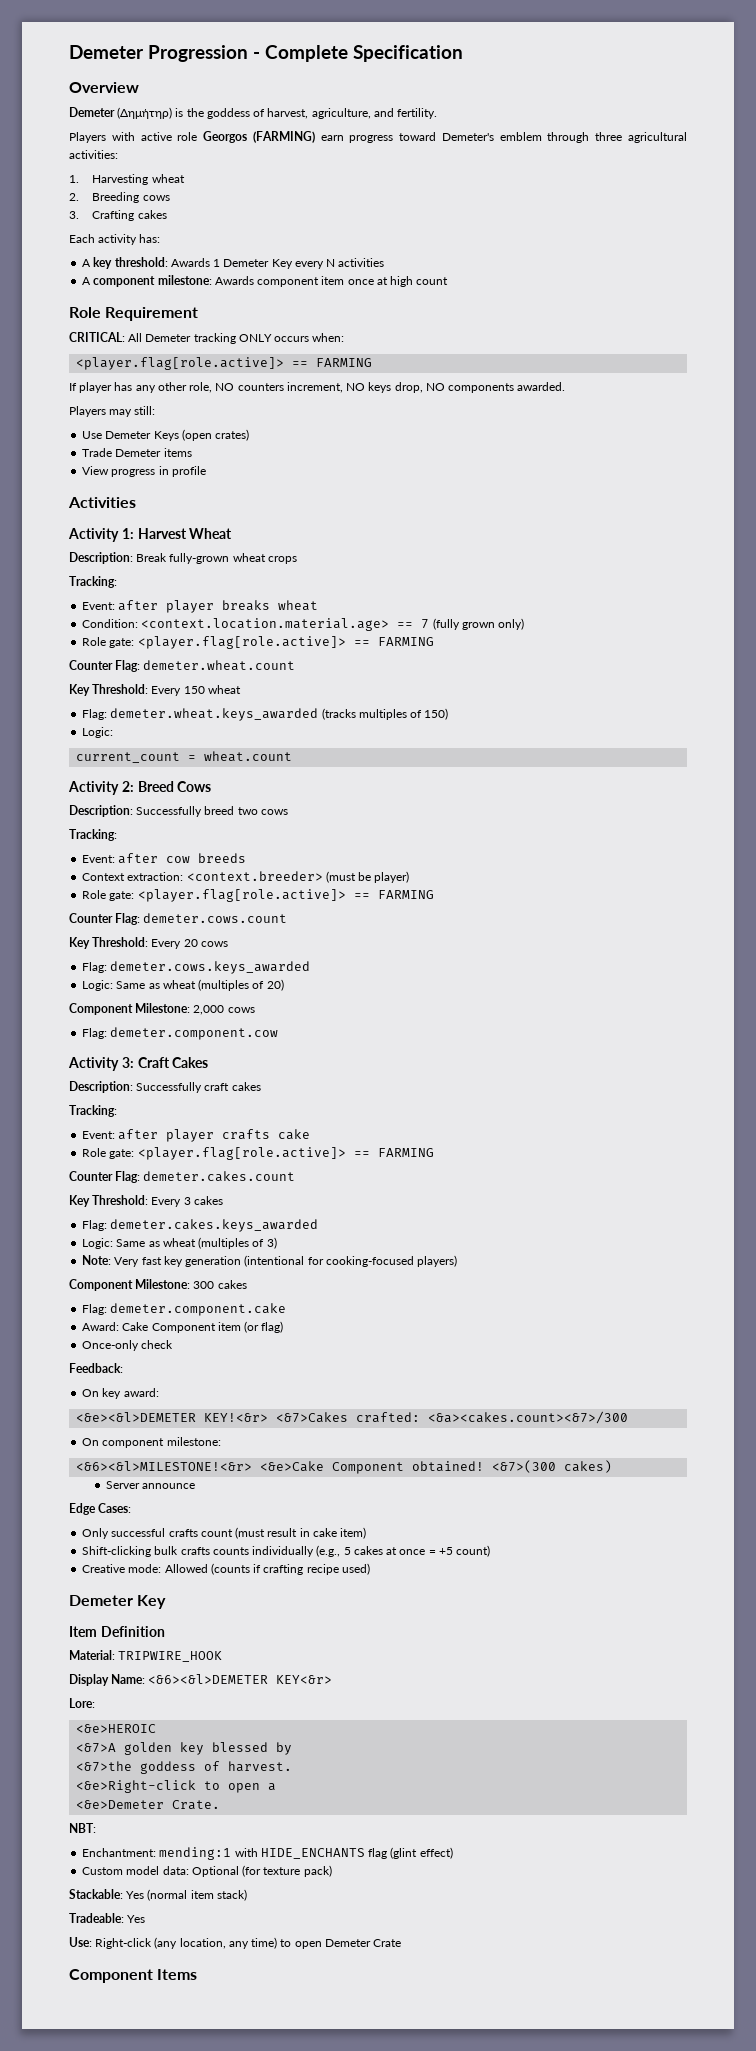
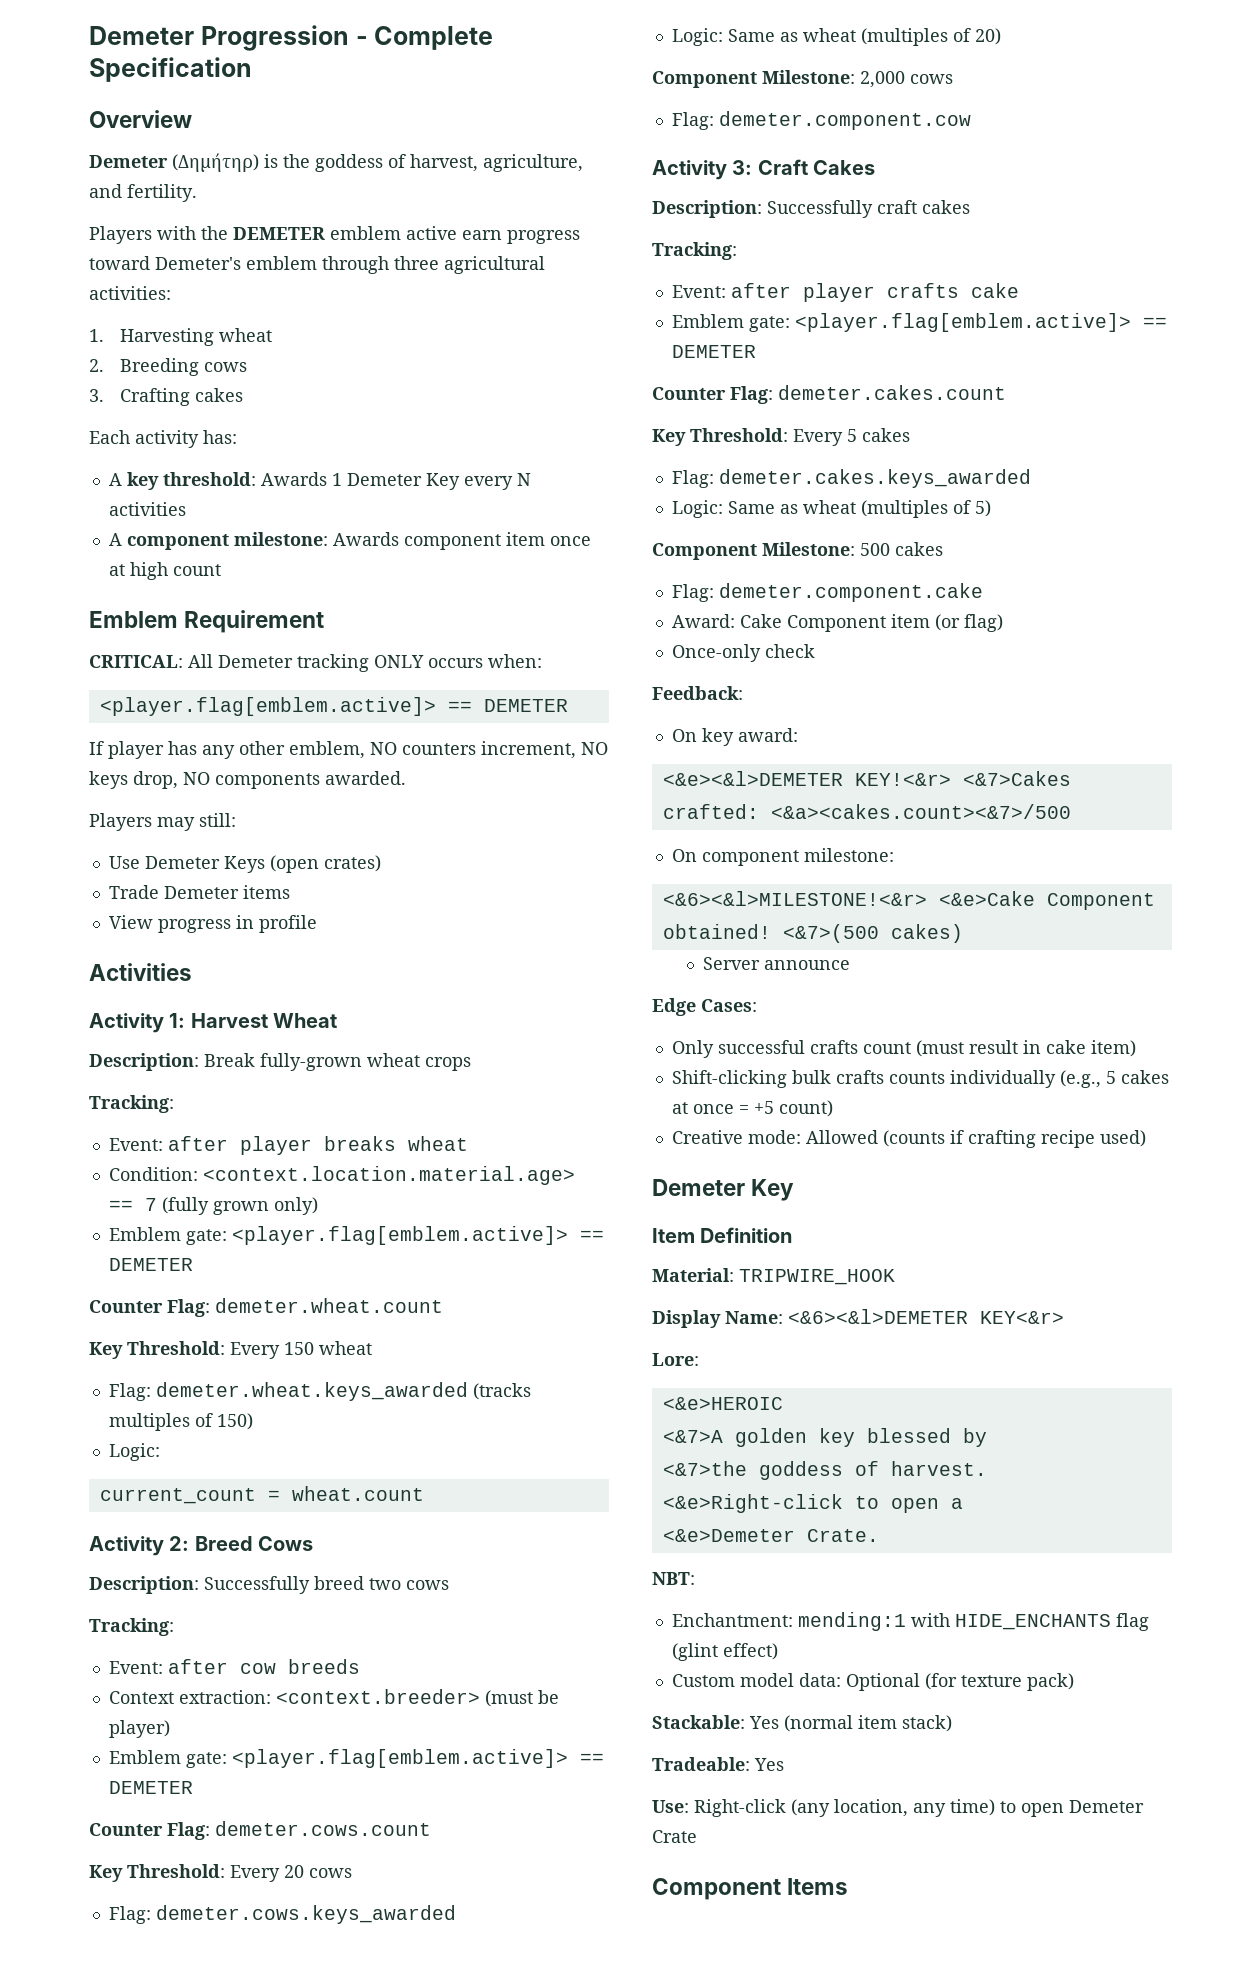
[140,131,315,143] active role Georgos (FARMING) -> [201,226,457,240] the DEMETER emblem active
[69,307,101,318] Role -> [89,611,178,628] Emblem
[76,357,373,370] <player.flag[role.active]> == FARMING -> [99,697,568,716] <player.flag[emblem.active]> == DEMETER
[189,382,213,393] role, -> [289,741,365,759] emblem,
[82,636,434,649] Role gate: <player.flag[role.active]> == FARMING -> [108,1226,604,1245] [108,1258,193,1271] Emblem gate: <player.flag[emblem.active]> == DEMETER
[82,889,434,902] Role gate: <player.flag[role.active]> == FARMING -> [108,1749,604,1768] [108,1781,193,1794] Emblem gate: <player.flag[emblem.active]> == DEMETER
[82,1147,434,1160] Role gate: <player.flag[role.active]> == FARMING -> [671,313,1167,332] [671,345,756,358] Emblem gate: <player.flag[emblem.active]> == DEMETER
[183,1197,191,1205] 3 -> [847,429,857,442] 5
[266,1237,277,1249] [82,1255,458,1267] [69,1279,215,1291] 3) // Note: Very fast key generation (intentional for cooking-focused players) // Component Milestone: 300 -> [974,500,991,517] [652,542,890,560] 5) // Component Milestone: 500
[428,1411,629,1424] <&a><cakes.count><&7>/300 -> [770,804,1071,819] <&a><cakes.count><&7>/500
[492,1460,557,1473] <&7>(300 -> [782,924,879,943] <&7>(500

